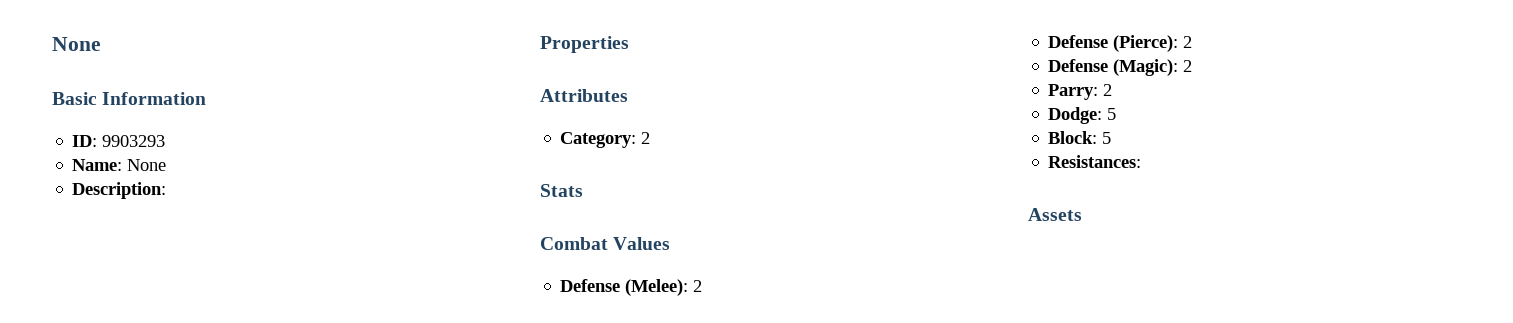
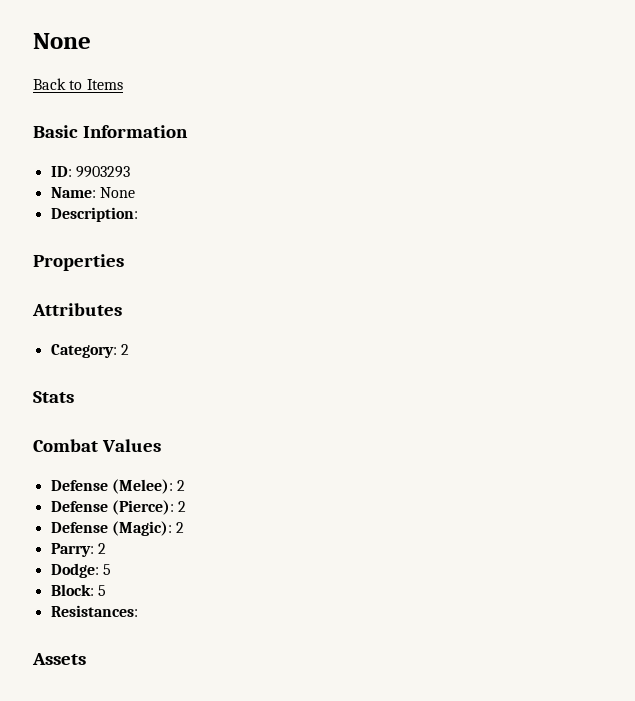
[52,37,101,51] None -> [33,33,91,49] [33,78,123,90] None // Back to Items

